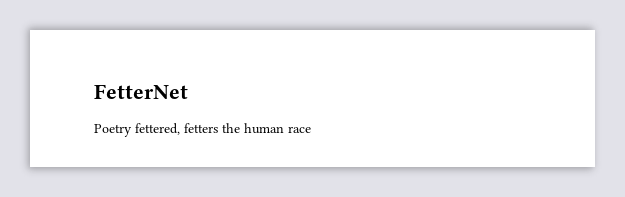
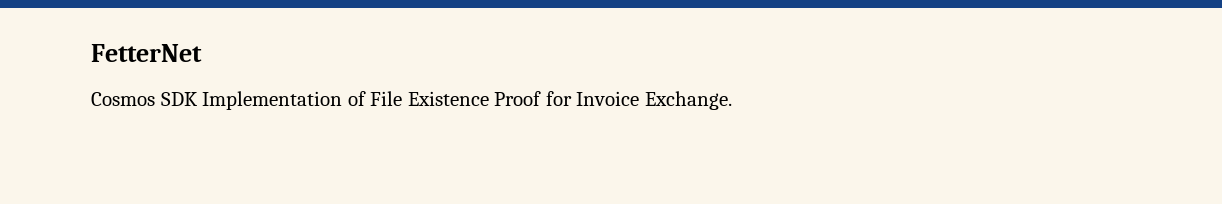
[94,123,311,137] Poetry fettered, fetters the human race -> [91,91,732,110] Cosmos SDK Implementation of File Existence Proof for Invoice Exchange.

